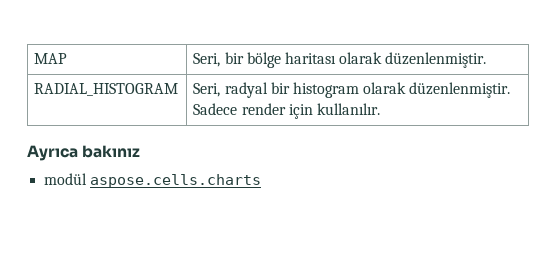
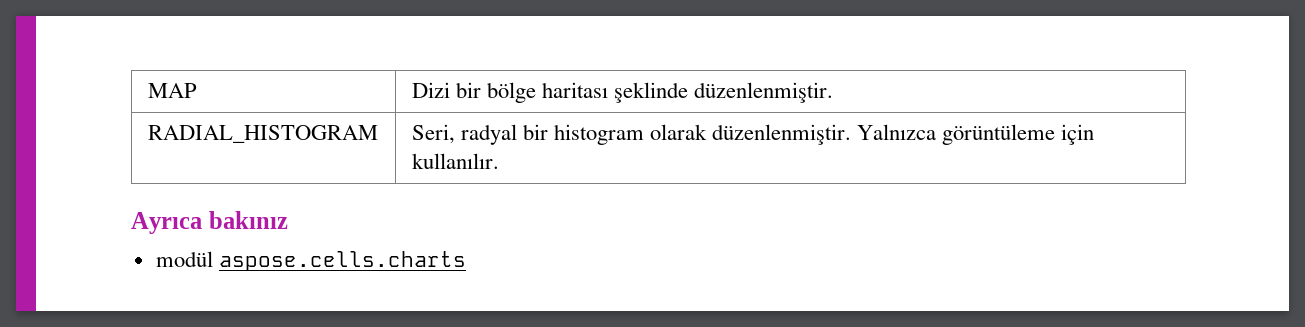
[193,53,221,67] Seri, -> [411,82,450,98] Dizi
[339,52,383,64] olarak -> [613,82,688,103] şeklinde
[193,103,286,115] Sadece render -> [857,124,1056,145] Yalnızca görüntüleme

